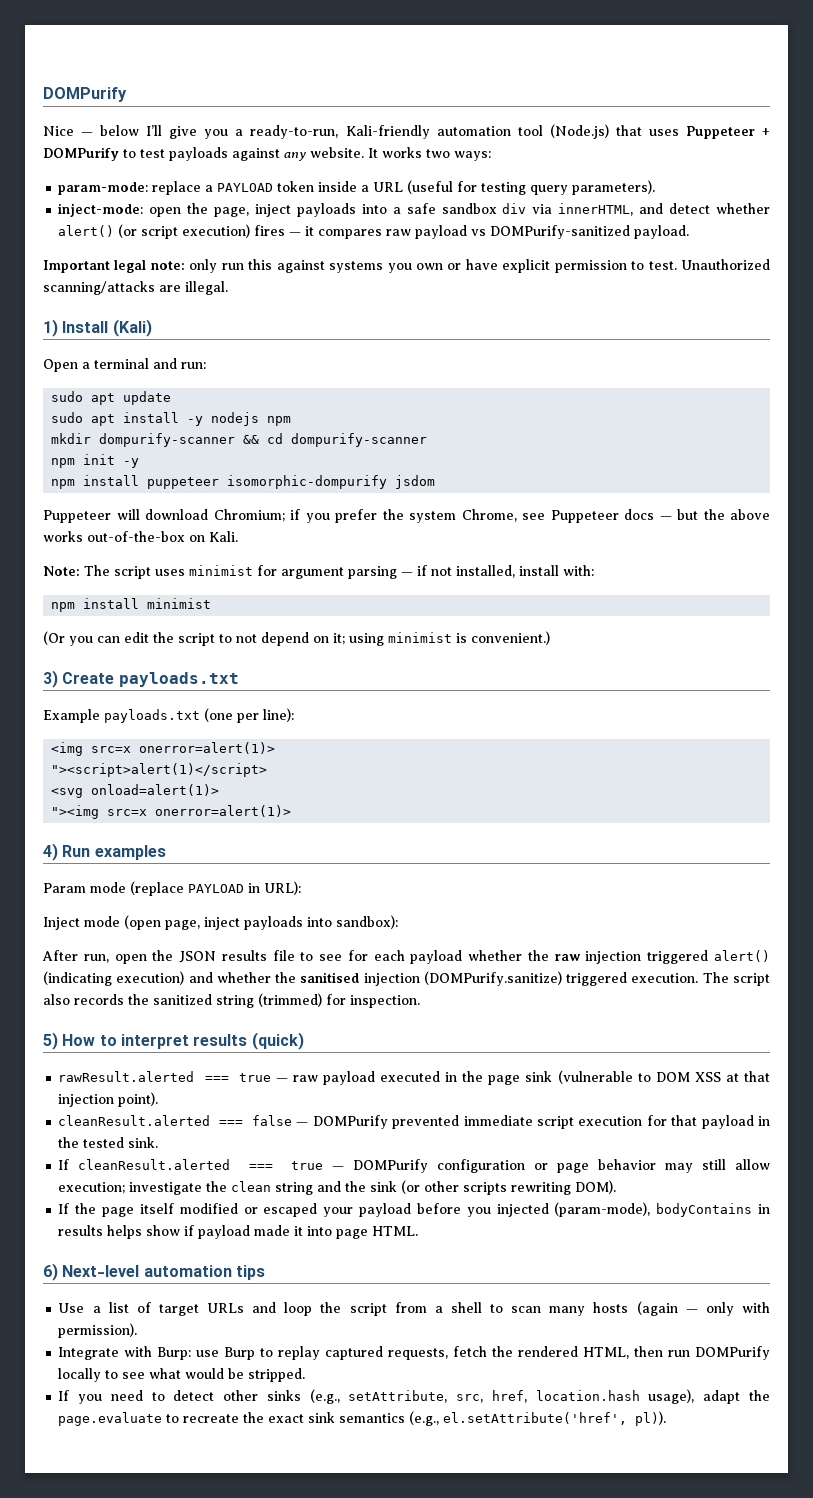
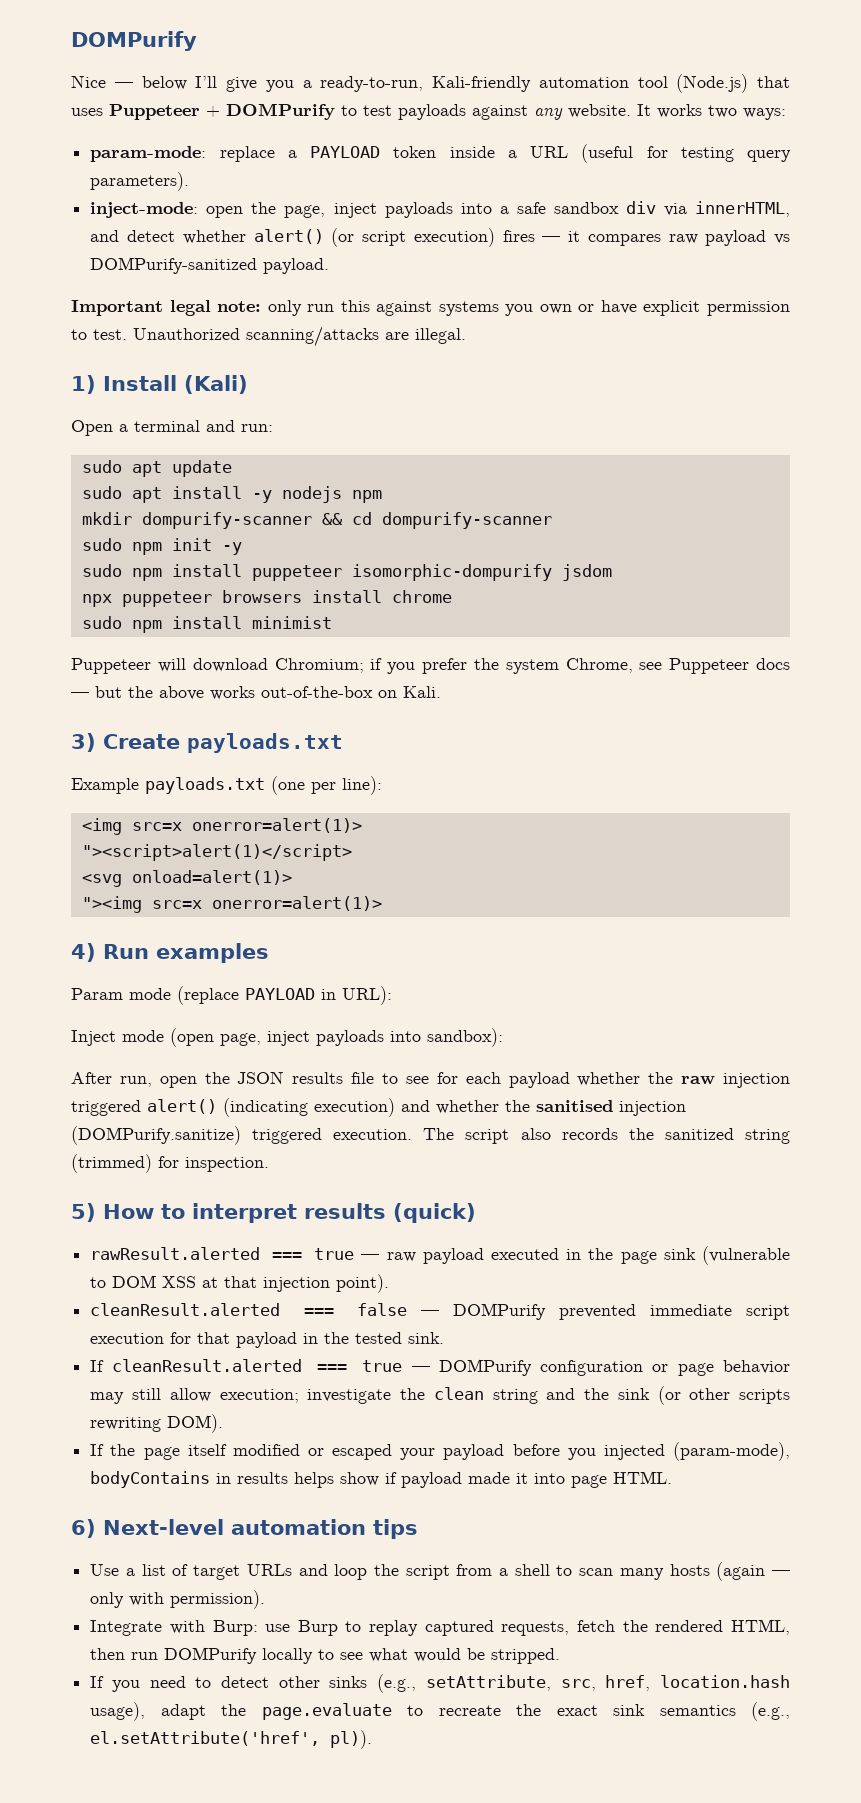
(428, 440) none -> [81,538,122,551] sudo
(140, 463) none -> [81,564,122,577] sudo
(436, 482) none -> [81,590,452,607] [81,616,332,633] // npx puppeteer browsers install chrome // sudo npm install minimist
[43,565,594,579] [51,598,212,612] [43,631,550,646] // Note: The script uses minimist for argument parsing — if not installed, install with: // npm install minimist // (Or you can edit the script to not depend on it; using minimist is convenient.) -> (441, 692) none

